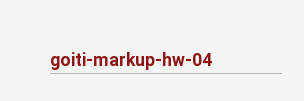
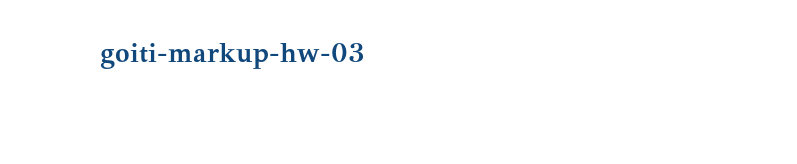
[50,52,212,70] goiti-markup-hw-04 -> [100,43,365,69] goiti-markup-hw-03

